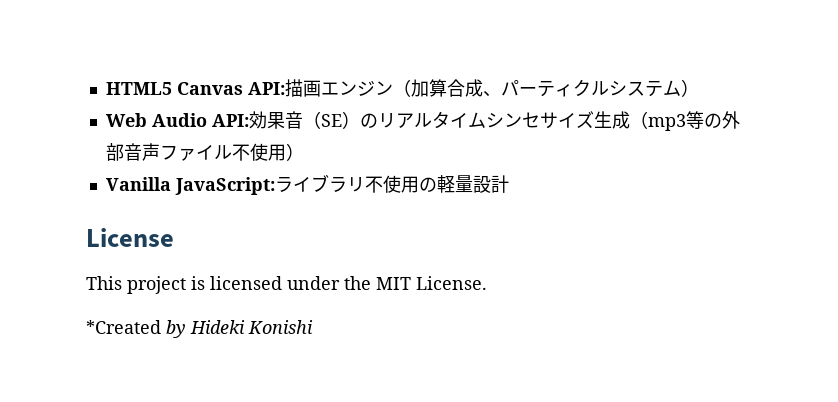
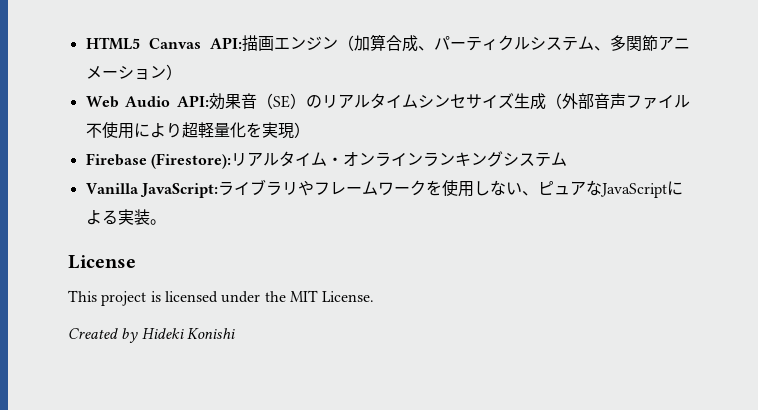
(681, 88) none -> [594,35,690,51] [85,66,166,80] 、多関節アニメーション
[647,111,722,131] mp3等の -> (562, 101) none
[285,143,304,161] ） -> [133,122,310,139] [85,151,567,169] により超軽量化を実現） // Firebase (Firestore):リアルタイム・オンラインランキングシステム
[364,175,509,193] 不使用の軽量設計 -> [297,180,683,198] [85,209,166,225] やフレームワークを使用しない、ピュアなJavaScriptによる実装。
[86,320,161,334] *Created -> [68,328,118,339] Created

